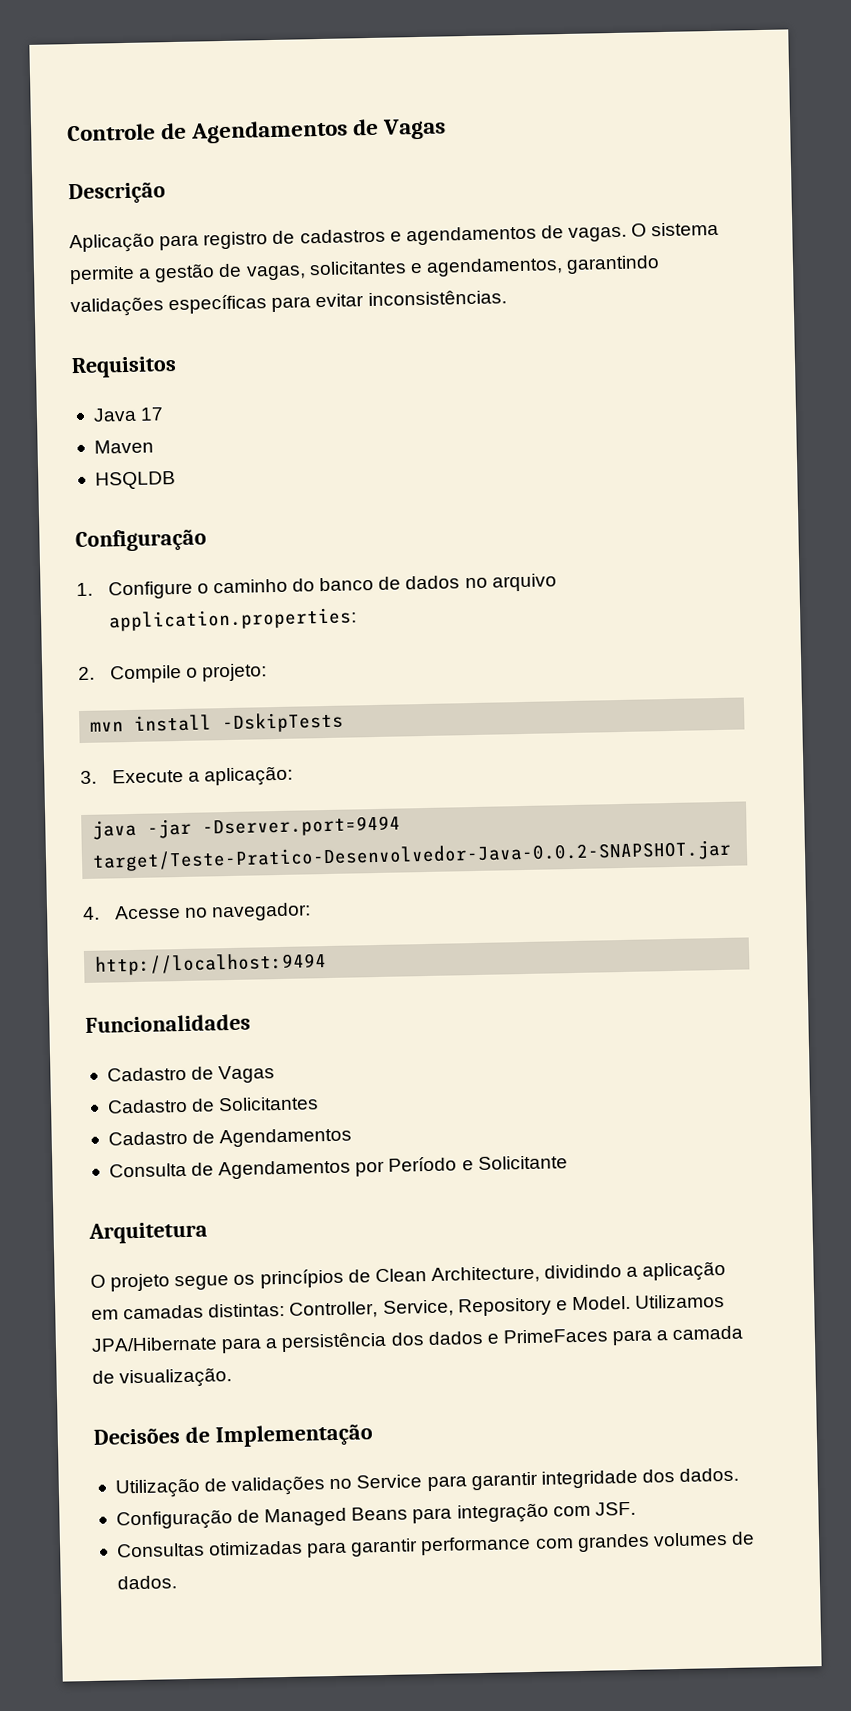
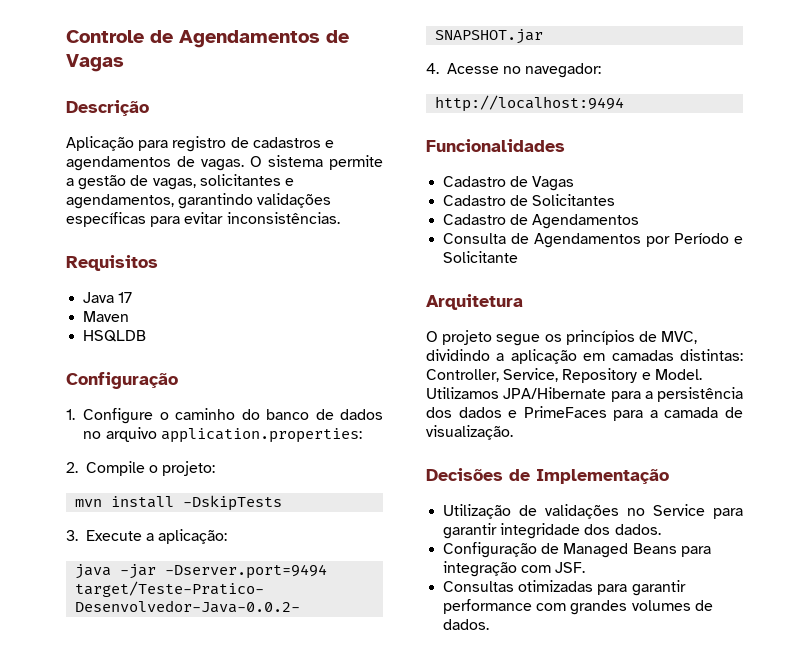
[374,1265,540,1284] Clean Architecture, -> [661,331,698,344] MVC,

